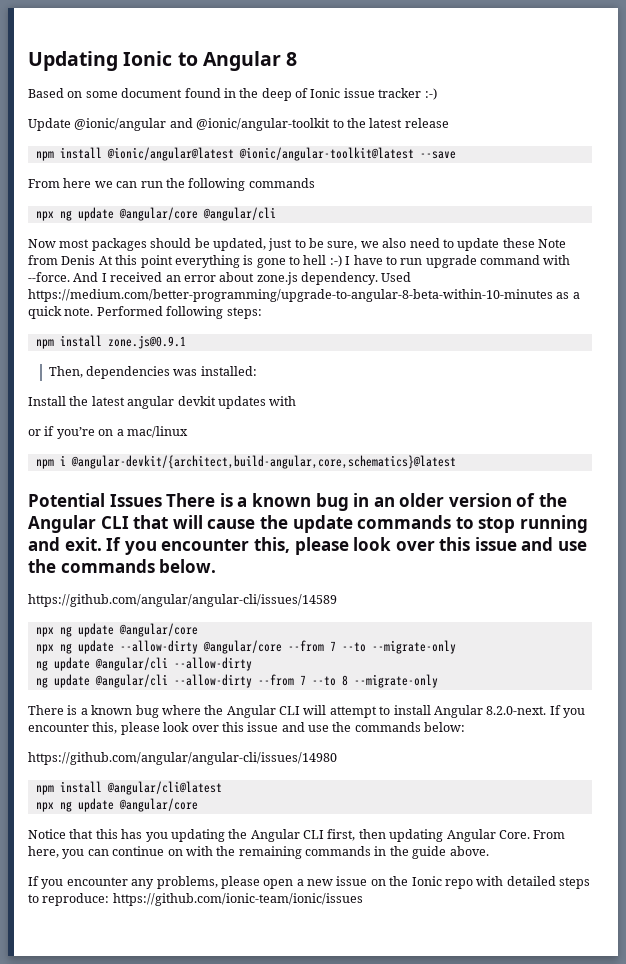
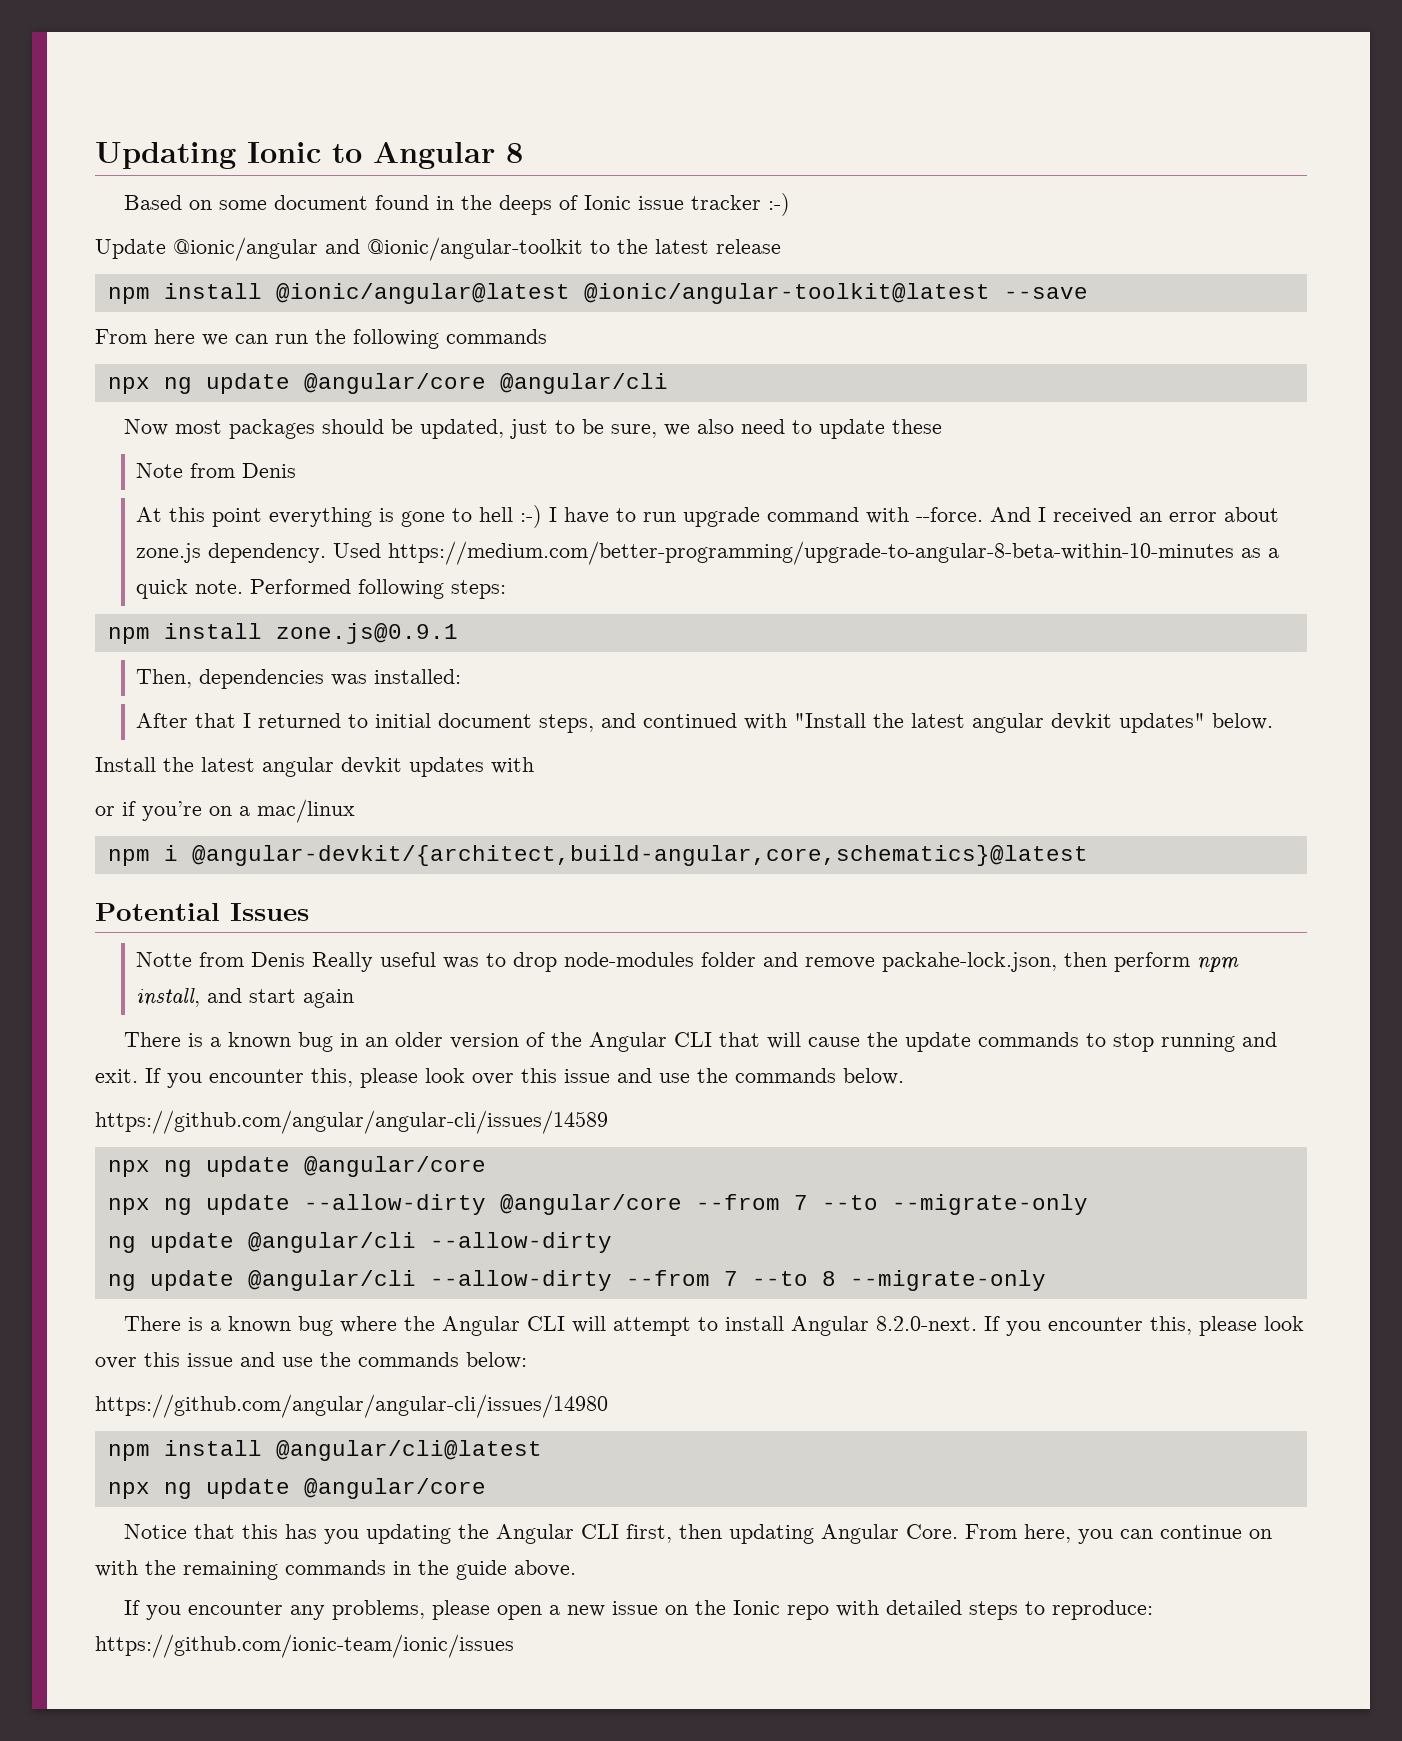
[261,88,292,101] deep -> [499,195,553,215] deeps
(535, 243) none -> (943, 426) //
(96, 260) none -> (297, 470) //
(257, 371) none -> [136,713,1274,733] // After that I returned to initial document steps, and continued with "Install the latest angular devkit updates" below.
(162, 500) none -> [136,952,1240,972] [136,988,355,1008] // Notte from Denis Really useful was to drop node-modules folder and remove packahe-lock.json, then perform npm install, and start again //

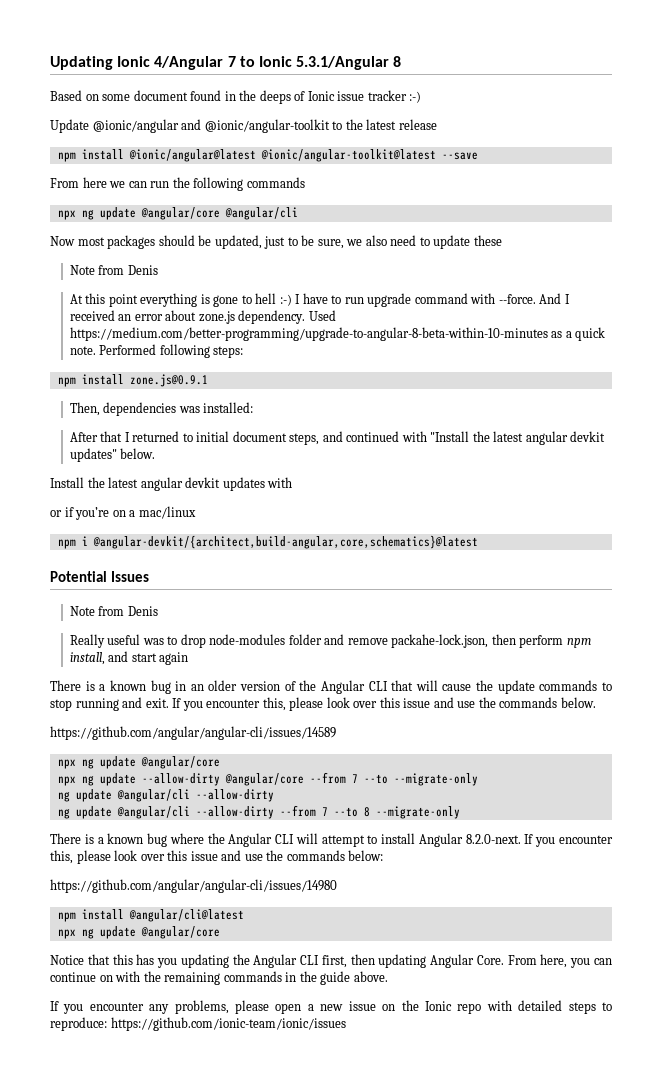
[332,142,495,169] to Angular -> [154,56,390,70] 4/Angular 7 to Ionic 5.3.1/Angular
[136,952,306,967] Notte from Denis -> [69,606,158,616] Note from Denis //

